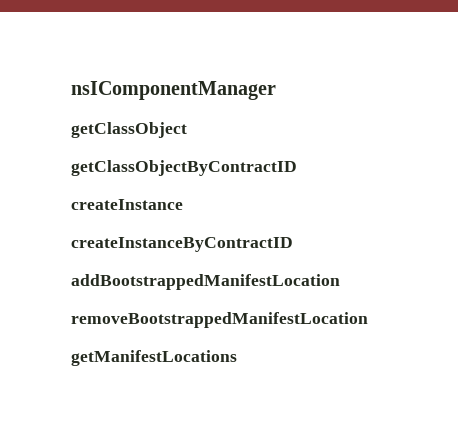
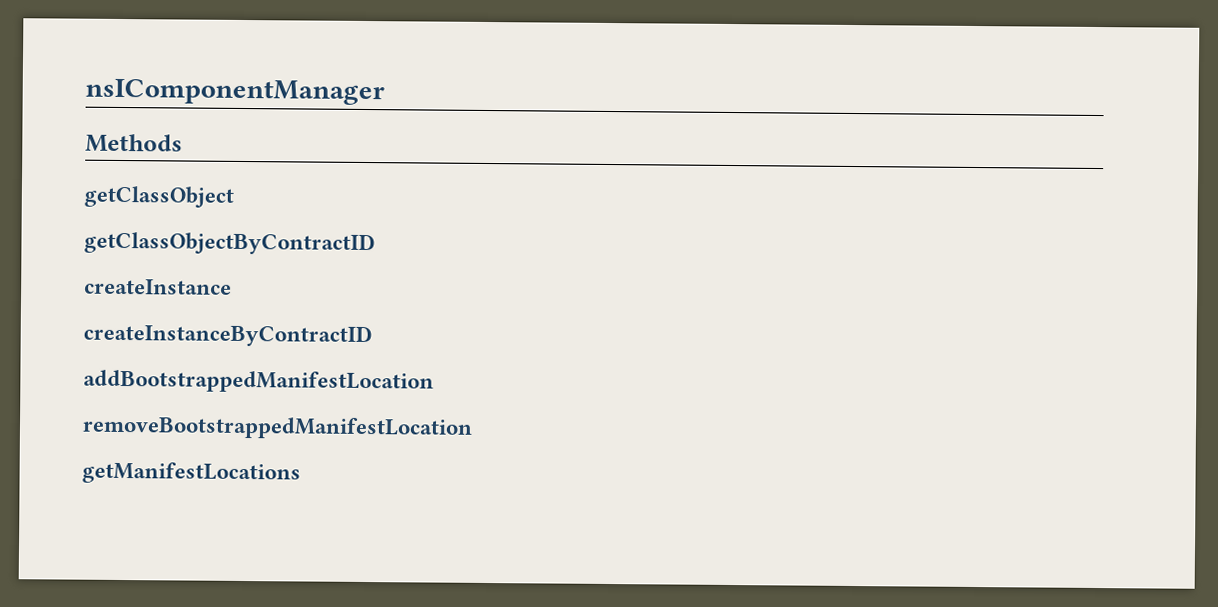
(276, 90) none -> [85,133,183,153] // Methods

